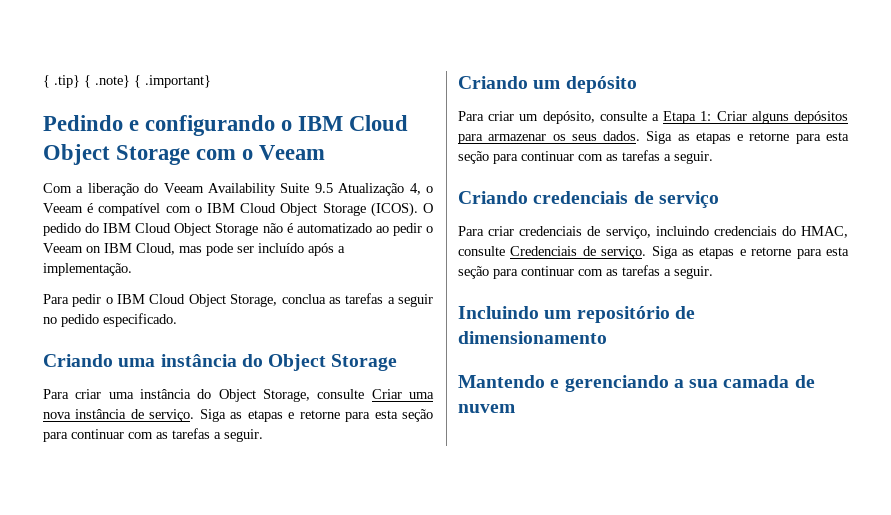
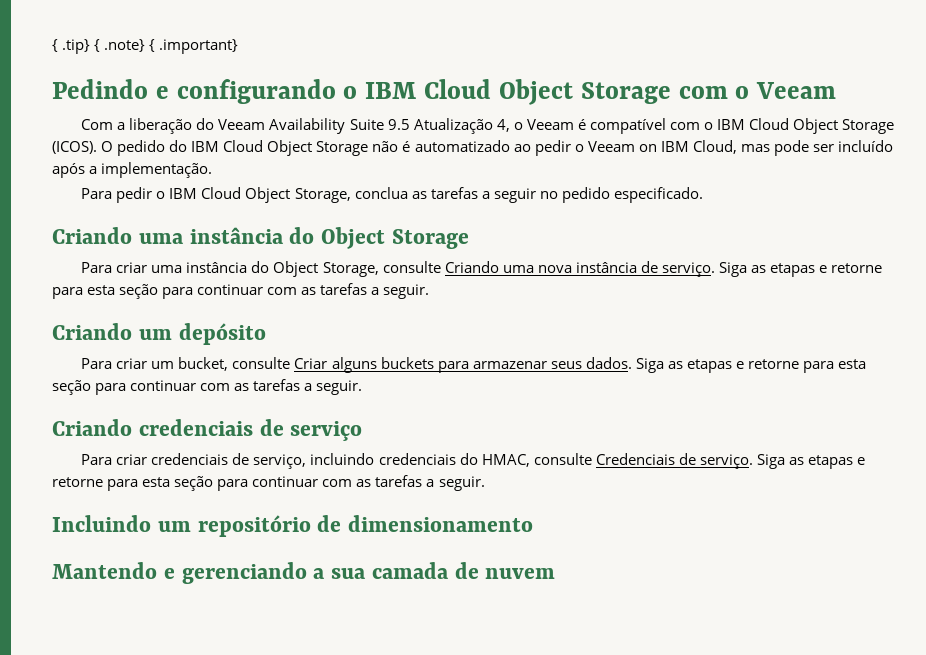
[371,389,402,399] Criar -> [444,261,499,273] Criando
[542,111,712,124] depósito, consulte a Etapa 1: -> [178,357,291,371] bucket, consulte
[794,111,848,124] depósitos -> [380,357,434,369] buckets
[552,134,566,141] os -> (547, 365) none

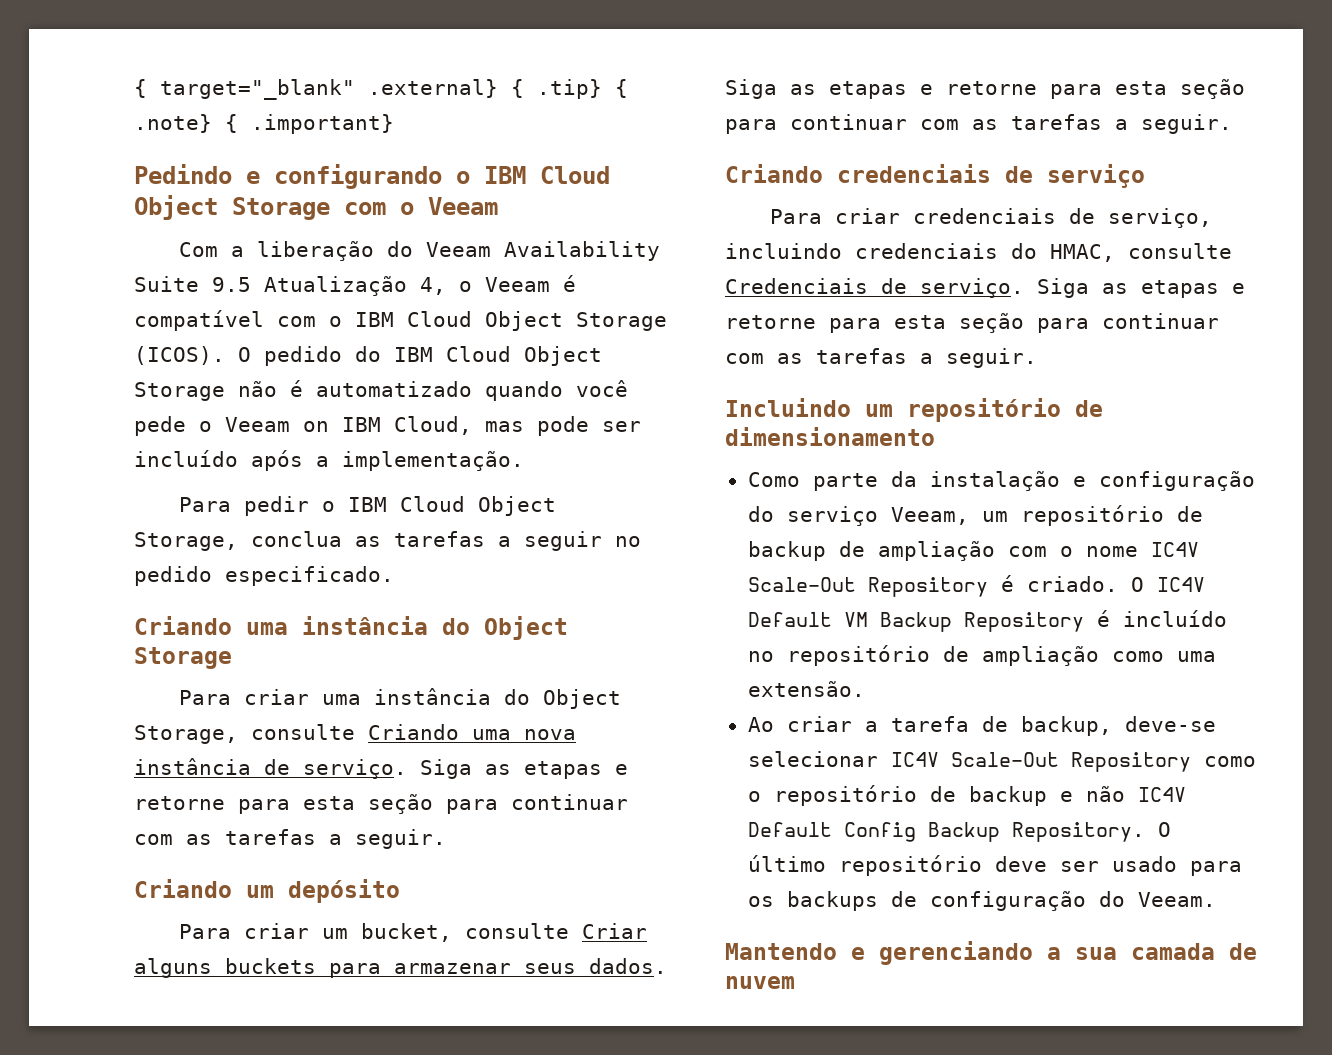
[52,39,58,52] { -> [134,79,524,100] { target="_blank" .external} {
[513,140,571,156] ao pedir -> [485,380,628,401] [134,416,186,436] quando você pede
(533, 523) none -> [747,471,1255,491] [747,505,1203,526] [747,541,1199,561] [747,575,1205,597] [747,610,1227,632] [747,645,1216,666] [747,681,865,697] [747,716,1216,736] [747,751,1256,772] [747,785,1186,806] [747,822,1171,842] [747,855,1242,876] [747,891,1216,911] // Como parte da instalação e configuração do serviço Veeam, um repositório de backup de ampliação com o nome IC4V Scale-Out Repository é criado. O IC4V Default VM Backup Repository é incluído no repositório de ampliação como uma extensão. // Ao criar a tarefa de backup, deve-se selecionar IC4V Scale-Out Repository como o repositório de backup e não IC4V Default Config Backup Repository. O último repositório deve ser usado para os backups de configuração do Veeam.

